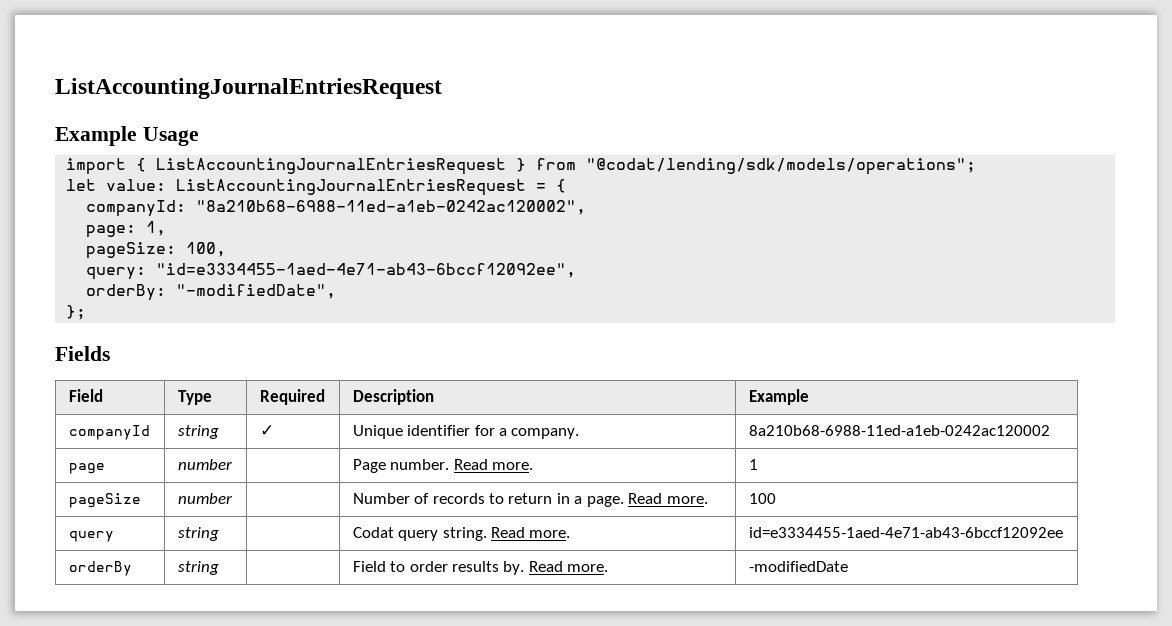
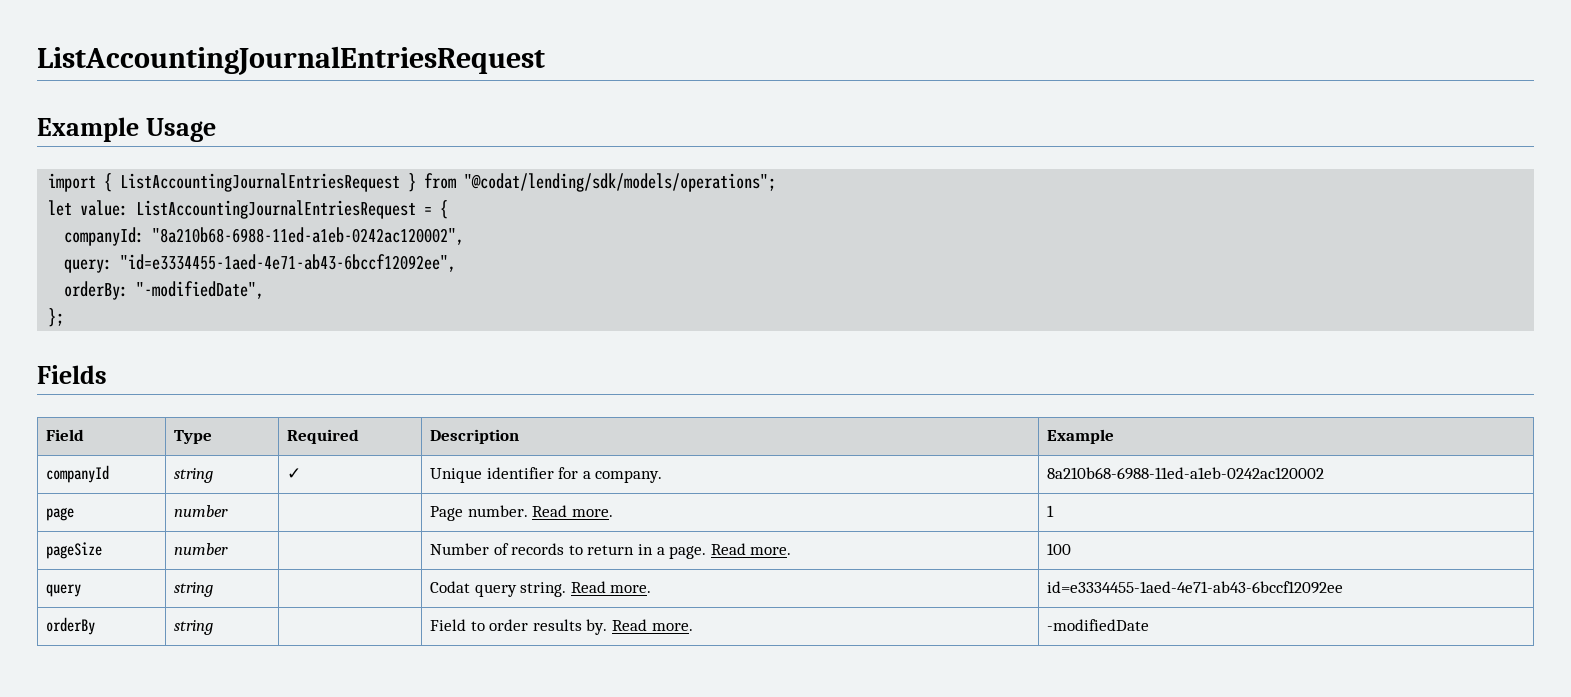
[86,221,167,238] [86,242,227,259] // page: 1, // pageSize: 100, -> (465, 236) none

